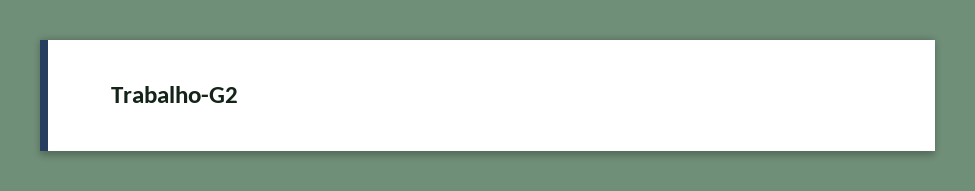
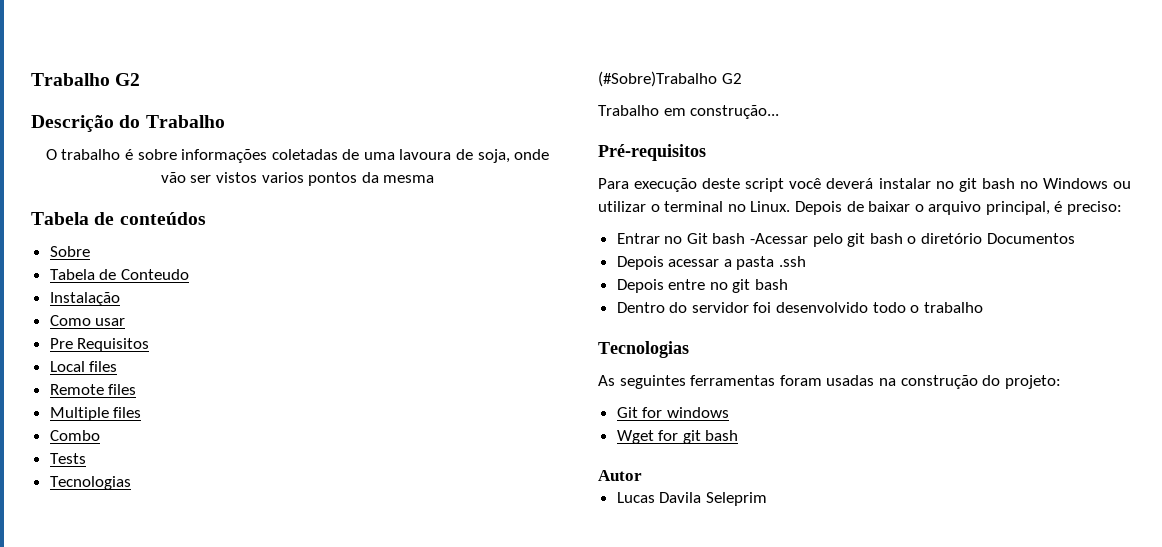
[111,86,238,103] Trabalho-G2 -> [31,73,141,86] [31,115,225,132] [45,149,550,163] [160,172,435,186] [31,212,206,225] [49,246,90,257] [49,269,189,280] [49,292,120,306] [49,315,126,326] [49,338,150,352] [49,361,118,372] [49,384,137,395] [49,407,142,421] [49,430,100,441] [49,453,86,464] [49,476,131,490] [598,71,742,87] [598,105,780,119] [598,144,706,161] [598,178,1131,192] [598,201,1123,215] [616,233,1075,247] [616,256,807,270] [616,279,789,293] [616,302,983,313] [598,341,689,358] [598,375,1061,389] [616,407,729,418] [616,430,739,444] [598,470,642,481] [616,492,767,506] Trabalho G2 // Descrição do Trabalho // O trabalho é sobre informações coletadas de uma lavoura de soja, onde vão ser vistos varios pontos da mesma // Tabela de conteúdos // Sobre // Tabela de Conteudo // Instalação // Como usar // Pre Requisitos // Local files // Remote files // Multiple files // Combo // Tests // Tecnologias // (#Sobre)Trabalho G2 // Trabalho em construção... // Pré-requisitos // Para execução deste script você deverá instalar no git bash no Windows ou utilizar o terminal no Linux. Depois de baixar o arquivo principal, é preciso: // Entrar no Git bash -Acessar pelo git bash o diretório Documentos // Depois acessar a pasta .ssh // Depois entre no git bash // Dentro do servidor foi desenvolvido todo o trabalho // Tecnologias // As seguintes ferramentas foram usadas na construção do projeto: // Git for windows // Wget for git bash // Autor // Lucas Davila Seleprim

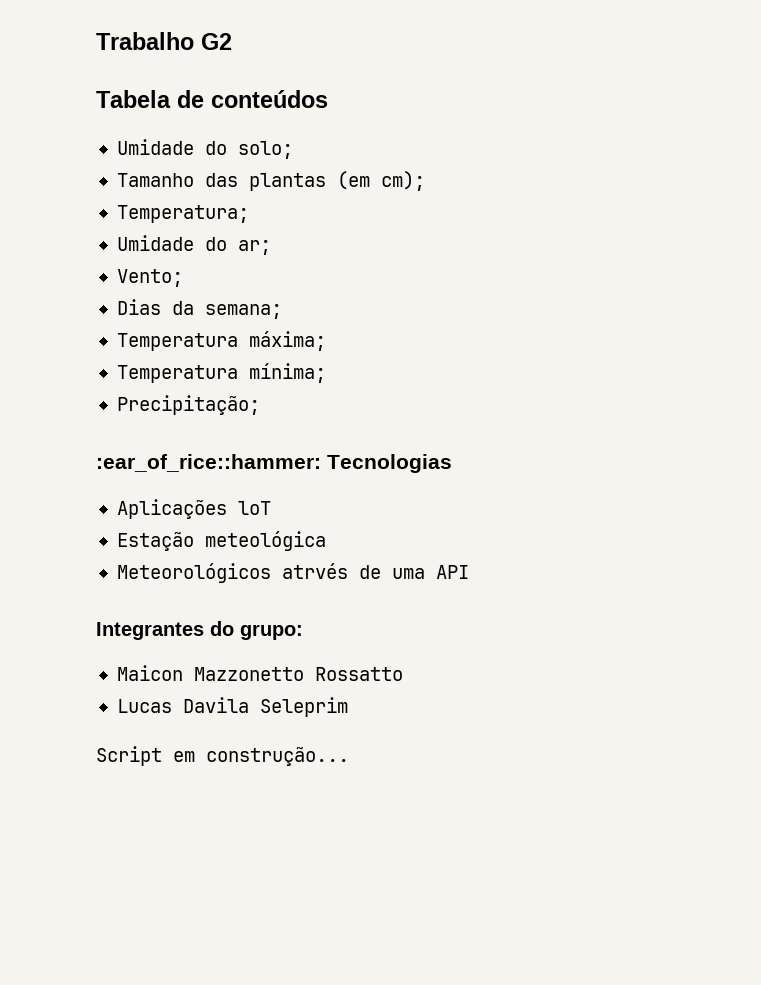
[31,115,225,132] [45,149,550,163] [160,172,435,186] [31,212,206,225] [49,246,90,257] [49,269,189,280] [49,292,120,306] [49,315,126,326] [49,338,150,352] [49,361,118,372] [49,384,137,395] [49,407,142,421] [49,430,100,441] [49,453,86,464] [49,476,131,490] [598,71,742,87] [598,105,780,119] [598,144,706,161] [598,178,1131,192] [598,201,1123,215] [616,233,1075,247] [616,256,807,270] [616,279,789,293] [616,302,983,313] [598,341,689,358] [598,375,1061,389] [616,407,729,418] [616,430,739,444] [598,470,642,481] Descrição do Trabalho // O trabalho é sobre informações coletadas de uma lavoura de soja, onde vão ser vistos varios pontos da mesma // Tabela de conteúdos // Sobre // Tabela de Conteudo // Instalação // Como usar // Pre Requisitos // Local files // Remote files // Multiple files // Combo // Tests // Tecnologias // (#Sobre)Trabalho G2 // Trabalho em construção... // Pré-requisitos // Para execução deste script você deverá instalar no git bash no Windows ou utilizar o terminal no Linux. Depois de baixar o arquivo principal, é preciso: // Entrar no Git bash -Acessar pelo git bash o diretório Documentos // Depois acessar a pasta .ssh // Depois entre no git bash // Dentro do servidor foi desenvolvido todo o trabalho // Tecnologias // As seguintes ferramentas foram usadas na construção do projeto: // Git for windows // Wget for git bash // Autor -> [96,90,328,108] [116,139,293,159] [116,171,425,191] [116,205,249,223] [116,235,271,255] [116,269,183,287] [116,299,282,319] [116,331,326,351] [116,363,326,383] [116,395,260,415] [96,454,452,473] [116,499,271,519] [116,531,326,551] [116,563,469,583] [96,621,303,640] [116,665,403,681] Tabela de conteúdos // Umidade do solo; // Tamanho das plantas (em cm); // Temperatura; // Umidade do ar; // Vento; // Dias da semana; // Temperatura máxima; // Temperatura mínima; // Precipitação; // :ear_of_rice::hammer: Tecnologias // Aplicações loT // Estação meteológica // Meteorológicos atrvés de uma API // Integrantes do grupo: // Maicon Mazzonetto Rossatto
(767, 499) none -> [96,746,349,766] // Script em construção...

